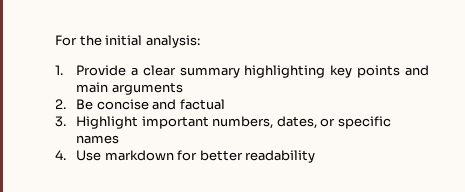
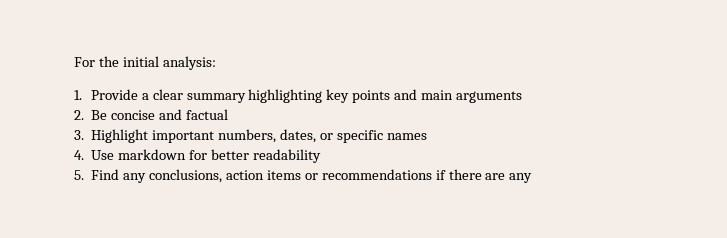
(316, 156) none -> [74,169,533,183] // 5. Find any conclusions, action items or recommendations if there are any

